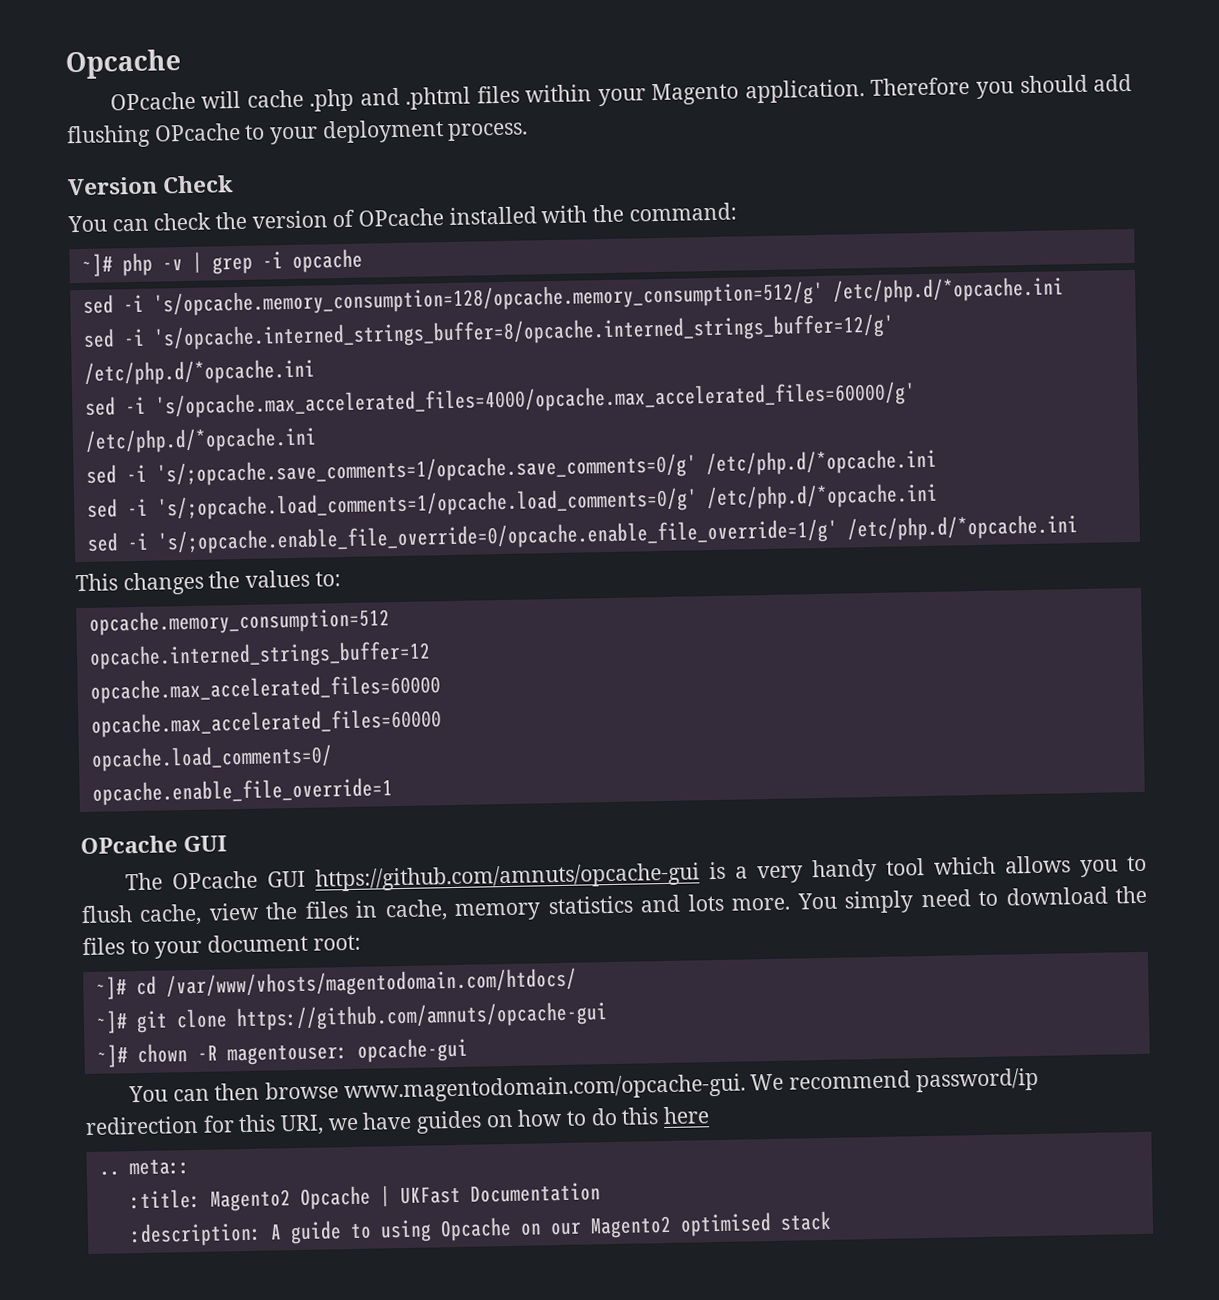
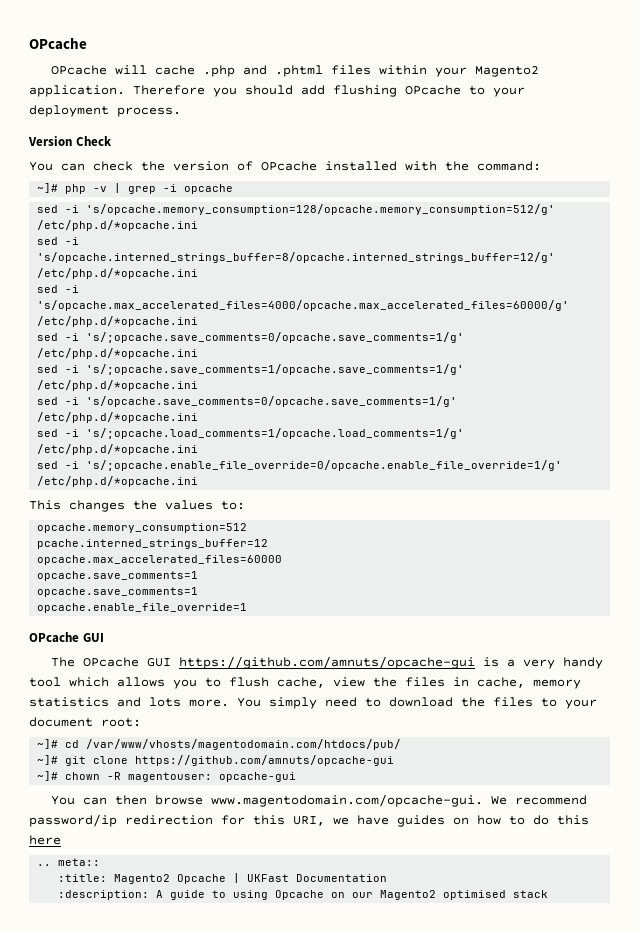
[65,49,182,80] Opcache -> [29,38,87,50] OPcache
[651,82,740,106] Magento -> [475,66,540,77] Magento2
[155,448,937,487] [86,487,698,521] 's/;opcache.save_comments=1/opcache.save_comments=0/g' /etc/php.d/*opcache.ini // sed -i 's/;opcache.load_comments=1/opcache.load_comments=0/g' -> [86,332,465,343] [37,348,199,359] [37,364,465,375] [37,380,199,391] [37,396,458,407] [37,412,199,423] [37,428,465,439] 's/;opcache.save_comments=0/opcache.save_comments=1/g' /etc/php.d/*opcache.ini // sed -i 's/;opcache.save_comments=1/opcache.save_comments=1/g' /etc/php.d/*opcache.ini // sed -i 's/opcache.save_comments=0/opcache.save_comments=1/g' /etc/php.d/*opcache.ini // sed -i 's/;opcache.load_comments=1/opcache.load_comments=1/g'
[88,640,431,670] [89,674,441,704] [90,708,442,738] [90,744,333,772] opcache.interned_strings_buffer=12 // opcache.max_accelerated_files=60000 // opcache.max_accelerated_files=60000 // opcache.load_comments=0/ -> [37,539,269,549] [37,555,283,565] [37,571,199,581] [37,587,199,597] pcache.interned_strings_buffer=12 // opcache.max_accelerated_files=60000 // opcache.save_comments=1 // opcache.save_comments=1
[165,967,577,999] /var/www/vhosts/magentodomain.com/htdocs/ -> [86,739,402,750] /var/www/vhosts/magentodomain.com/htdocs/pub/

